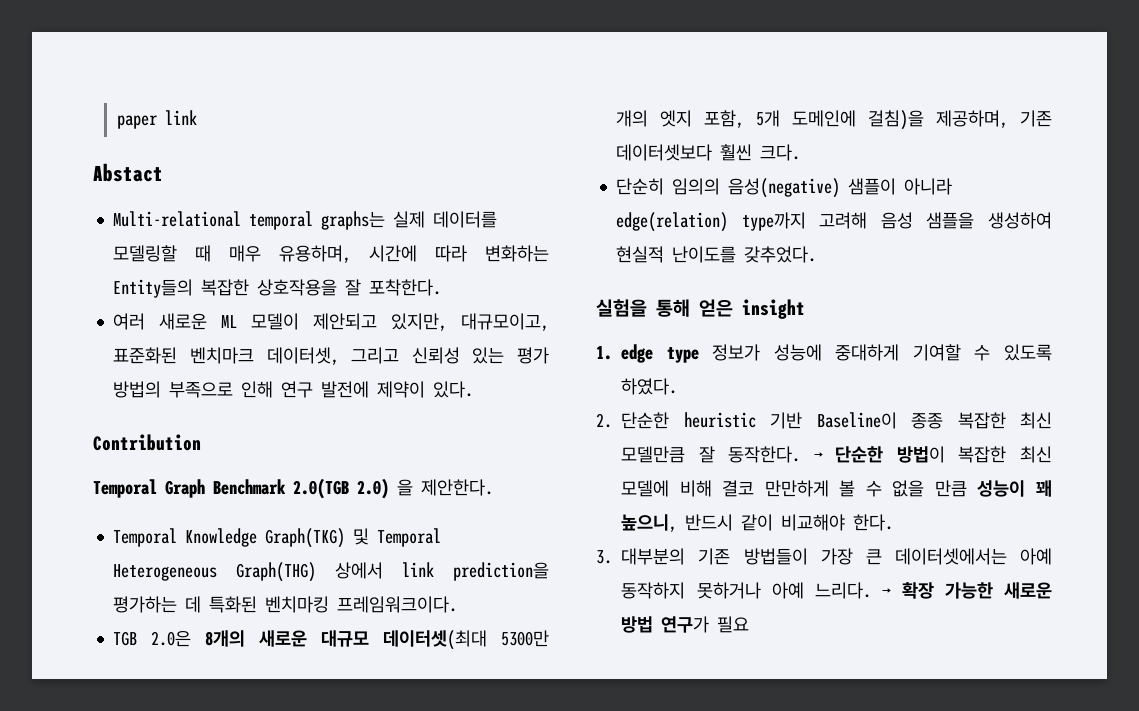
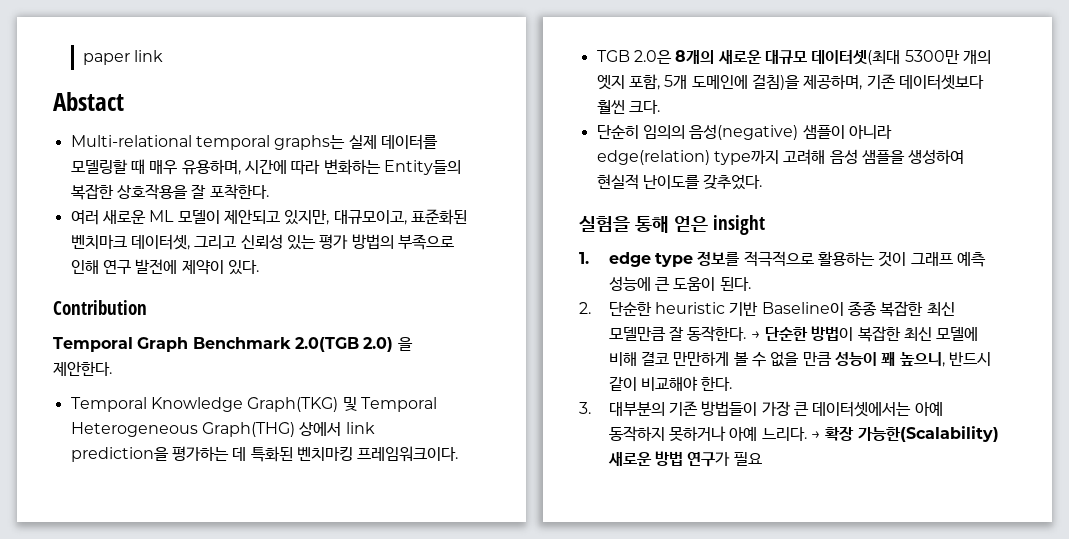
[712,344,1052,361] [621,378,678,395] 정보가 성능에 중대하게 기여할 수 있도록 하였다. -> [697,251,986,267] [608,276,751,291] 정보를 적극적으로 활용하는 것이 그래프 예측 성능에 큰 도움이 된다.
[944,582,993,599] 가능한 -> [857,426,999,442] 가능한(Scalability)

